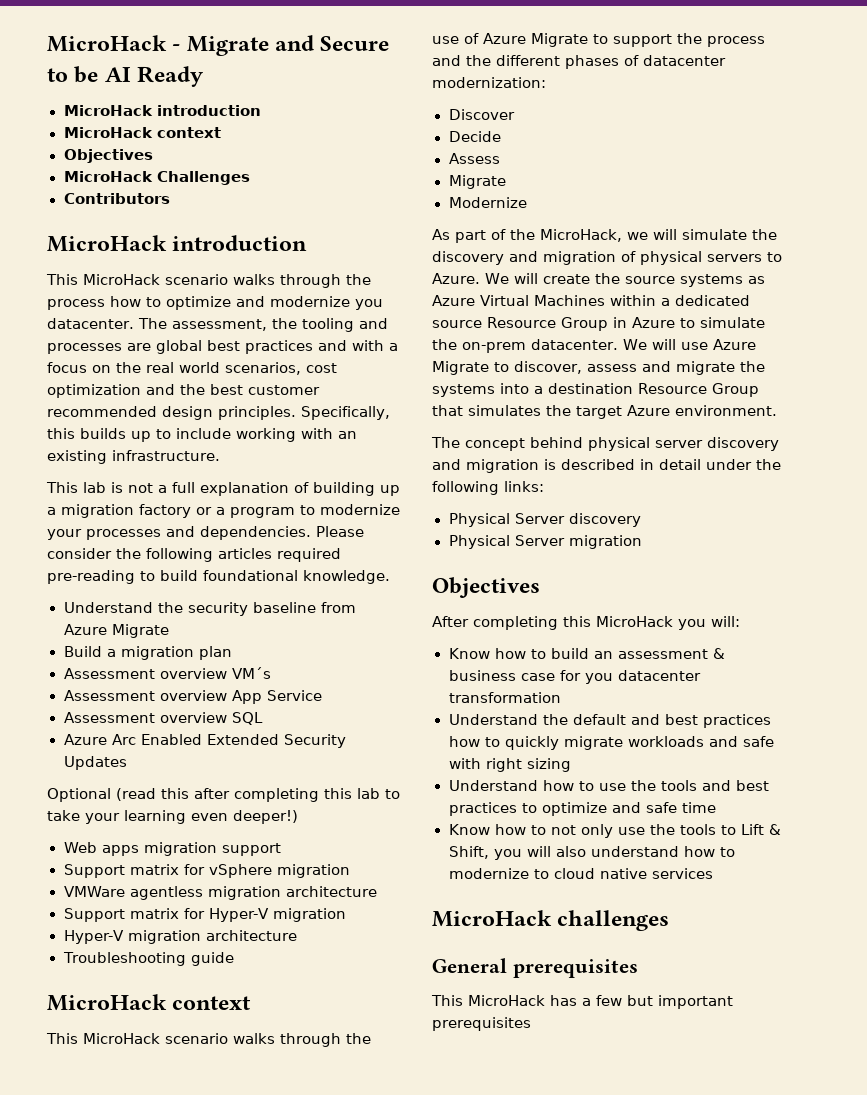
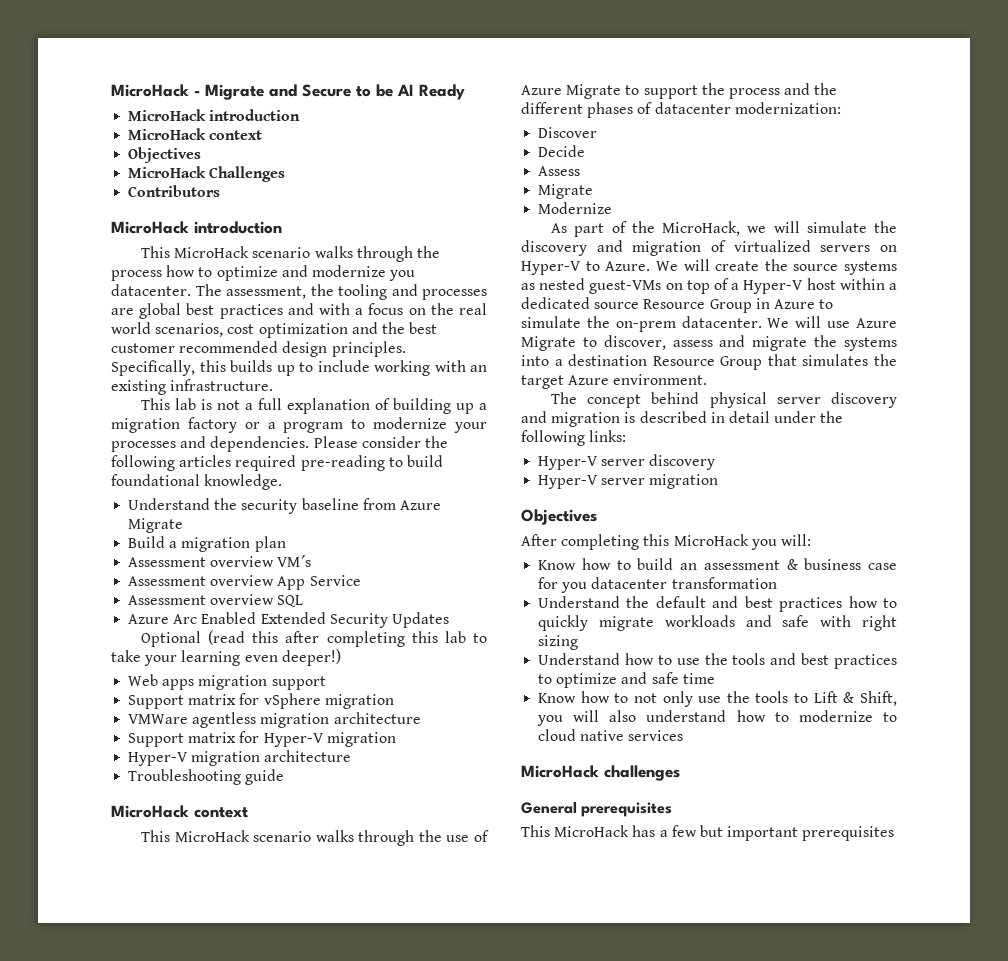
[640,251,762,265] physical servers -> [733,240,897,252] [521,261,581,275] virtualized servers on Hyper-V
[432,295,605,306] Azure Virtual Machines -> [539,278,836,294] nested guest-VMs on top of a Hyper-V host
[448,513,565,527] Physical Server -> [538,456,646,470] Hyper-V server
[448,535,565,549] Physical Server -> [538,475,646,489] Hyper-V server

